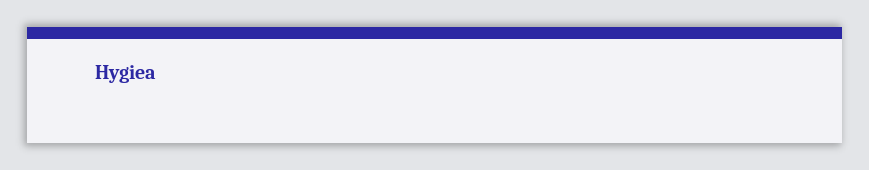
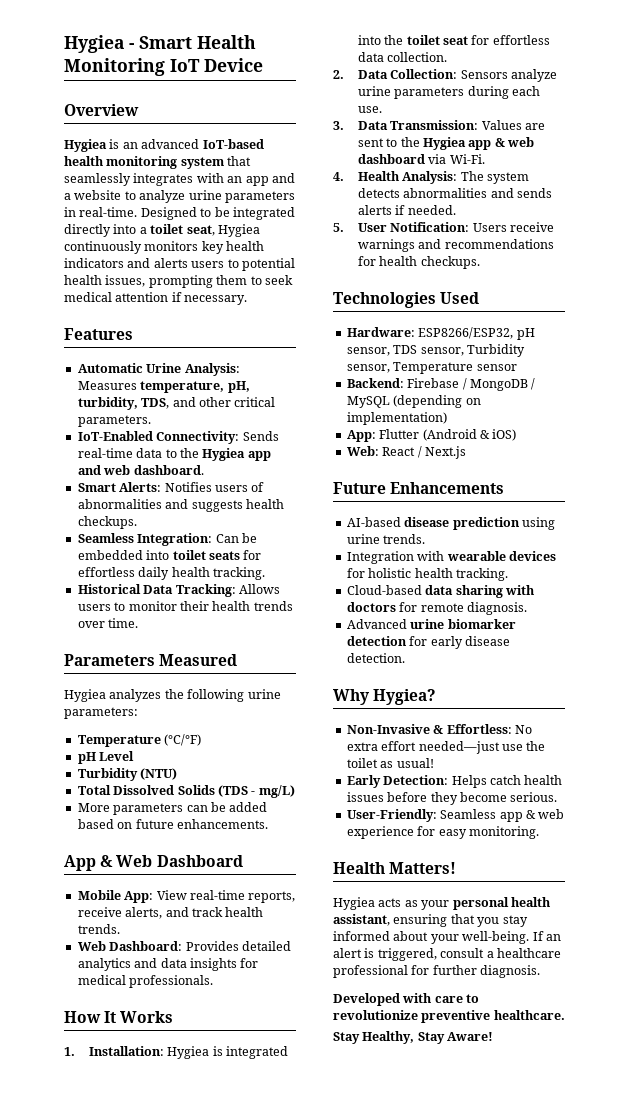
[95,65,156,83] Hygiea -> [64,35,256,53] [64,58,263,76] [64,104,139,116] [64,139,264,152] [64,156,252,169] [64,173,295,186] [64,190,295,203] [64,207,295,220] [64,224,260,237] [64,241,265,254] [64,258,295,271] [64,275,293,288] [64,292,248,305] [64,328,133,340] [77,363,240,376] [77,381,250,393] [77,397,276,410] [77,415,151,427] [77,431,279,444] [77,448,271,461] [77,465,204,475] [77,482,265,492] [77,499,284,512] [77,516,137,529] [77,533,257,546] [77,550,262,560] [77,567,265,580] [77,584,280,597] [77,601,293,611] [77,618,139,628] [64,654,238,666] [64,689,281,702] [64,707,138,719] [77,734,202,747] [77,751,135,764] [77,768,178,781] [77,785,295,798] [77,802,268,815] [77,819,268,829] [64,855,243,871] [77,890,296,903] [77,907,264,919] [77,924,120,934] [77,941,291,951] [77,958,259,971] [77,975,214,988] [64,1011,174,1023] [64,1046,288,1059] [357,35,550,45] [357,52,448,62] [333,69,557,82] [357,86,540,99] [357,106,382,113] [333,120,545,130] [357,137,535,150] [357,154,485,164] [333,171,529,184] [357,188,552,198] [357,205,456,215] [333,222,554,232] [357,239,554,252] [357,256,480,269] [333,292,480,308] [346,327,535,340] [346,344,525,357] [346,362,517,374] [346,378,536,391] [346,395,481,408] [346,412,447,425] [346,429,517,442] [346,446,466,459] [333,482,505,494] [346,517,555,530] [346,534,426,544] [346,551,556,564] [346,568,508,581] [346,585,535,598] [346,602,527,615] [346,619,516,629] [346,636,510,649] [346,653,405,663] [333,689,437,705] [346,724,532,734] [346,741,546,754] [346,758,434,768] [346,775,563,788] [346,792,558,805] [346,809,565,822] [346,826,539,839] [333,862,457,874] [333,897,551,910] [333,914,528,927] [333,931,561,944] [333,948,561,961] [333,965,541,978] [333,993,480,1006] [333,1010,565,1023] [333,1031,494,1044] Hygiea - Smart Health Monitoring IoT Device // Overview // Hygiea is an advanced IoT-based health monitoring system that seamlessly integrates with an app and a website to analyze urine parameters in real-time. Designed to be integrated directly into a toilet seat, Hygiea continuously monitors key health indicators and alerts users to potential health issues, prompting them to seek medical attention if necessary. // Features // Automatic Urine Analysis: Measures temperature, pH, turbidity, TDS, and other critical parameters. // IoT-Enabled Connectivity: Sends real-time data to the Hygiea app and web dashboard. // Smart Alerts: Notifies users of abnormalities and suggests health checkups. // Seamless Integration: Can be embedded into toilet seats for effortless daily health tracking. // Historical Data Tracking: Allows users to monitor their health trends over time. // Parameters Measured // Hygiea analyzes the following urine parameters: // Temperature (°C/°F) // pH Level // Turbidity (NTU) // Total Dissolved Solids (TDS - mg/L) // More parameters can be added based on future enhancements. // App & Web Dashboard // Mobile App: View real-time reports, receive alerts, and track health trends. // Web Dashboard: Provides detailed analytics and data insights for medical professionals. // How It Works // 1. Installation: Hygiea is integrated into the toilet seat for effortless data collection. // 2. Data Collection: Sensors analyze urine parameters during each use. // 3. Data Transmission: Values are sent to the Hygiea app & web dashboard via Wi-Fi. // 4. Health Analysis: The system detects abnormalities and sends alerts if needed. // 5. User Notification: Users receive warnings and recommendations for health checkups. // Technologies Used // Hardware: ESP8266/ESP32, pH sensor, TDS sensor, Turbidity sensor, Temperature sensor // Backend: Firebase / MongoDB / MySQL (depending on implementation) // App: Flutter (Android & iOS) // Web: React / Next.js // Future Enhancements // AI-based disease prediction using urine trends. // Integration with wearable devices for holistic health tracking. // Cloud-based data sharing with doctors for remote diagnosis. // Advanced urine biomarker detection for early disease detection. // Why Hygiea? // Non-Invasive & Effortless: No extra effort needed—just use the toilet as usual! // Early Detection: Helps catch health issues before they become serious. // User-Friendly: Seamless app & web experience for easy monitoring. // Health Matters! // Hygiea acts as your personal health assistant, ensuring that you stay informed about your well-being. If an alert is triggered, consult a healthcare professional for further diagnosis. // Developed with care to revolutionize preventive healthcare. // Stay Healthy, Stay Aware!

